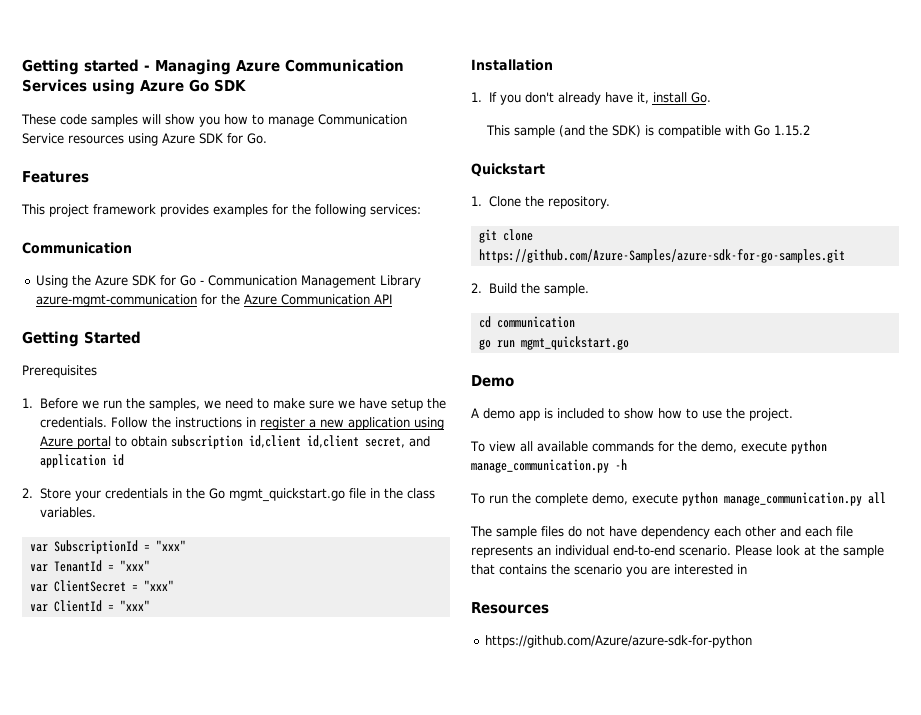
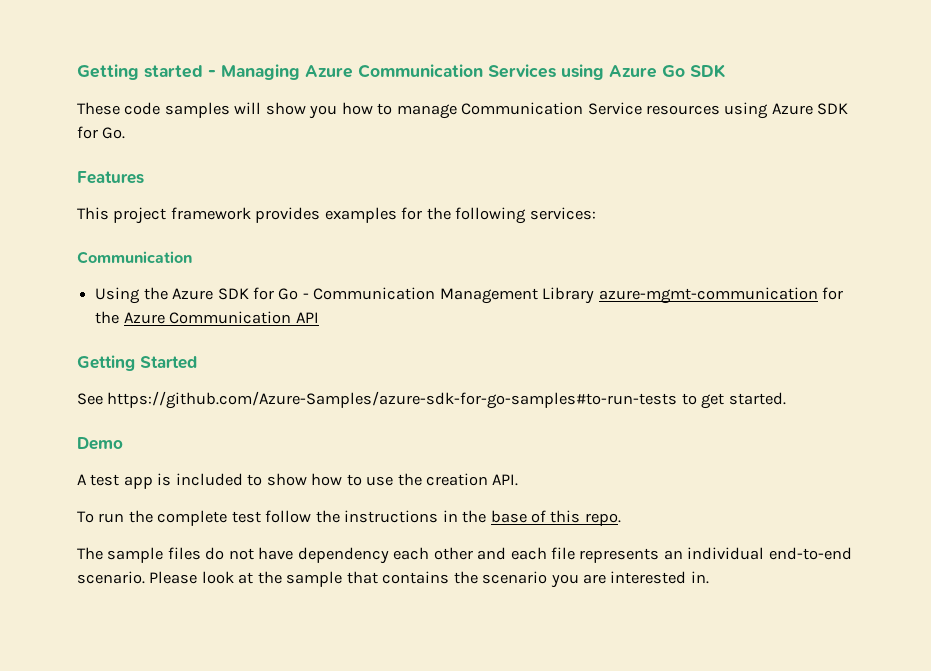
[22,365,97,378] [22,398,446,411] [39,417,444,430] [39,435,430,449] [39,454,124,468] [22,488,435,502] [39,507,96,518] [29,540,186,554] [29,560,150,572] [29,580,174,592] [29,600,150,612] [471,59,553,71] [471,92,711,105] [486,125,811,138] [471,163,545,177] [471,196,611,209] [478,229,533,243] [478,249,845,263] [471,283,589,296] [478,316,575,328] [478,336,629,350] Prerequisites // 1. Before we run the samples, we need to make sure we have setup the credentials. Follow the instructions in register a new application using Azure portal to obtain subscription id,client id,client secret, and application id // 2. Store your credentials in the Go mgmt_quickstart.go file in the class variables. // var SubscriptionId = "xxx" // var TenantId = "xxx" // var ClientSecret = "xxx" // var ClientId = "xxx" // Installation // 1. If you don't already have it, install Go. // This sample (and the SDK) is compatible with Go 1.15.2 // Quickstart // 1. Clone the repository. // git clone https://github.com/Azure-Samples/azure-sdk-for-go-samples.git // 2. Build the sample. // cd communication // go run mgmt_quickstart.go -> [77,391,786,409] See https://github.com/Azure-Samples/azure-sdk-for-go-samples#to-run-tests to get started.
[483,408,515,419] demo -> [90,474,120,486] test
[749,408,793,421] [470,440,827,454] [471,459,627,473] [470,492,886,506] project. // To view all available commands for the demo, execute python manage_communication.py -h // To run the complete demo, execute python manage_communication.py all -> [426,473,519,486] [77,510,621,526] creation API. // To run the complete test follow the instructions in the base of this repo.
[737,564,747,574] [471,602,549,614] [485,635,753,648] in // Resources // https://github.com/Azure/azure-sdk-for-python -> [690,571,709,584] in.

